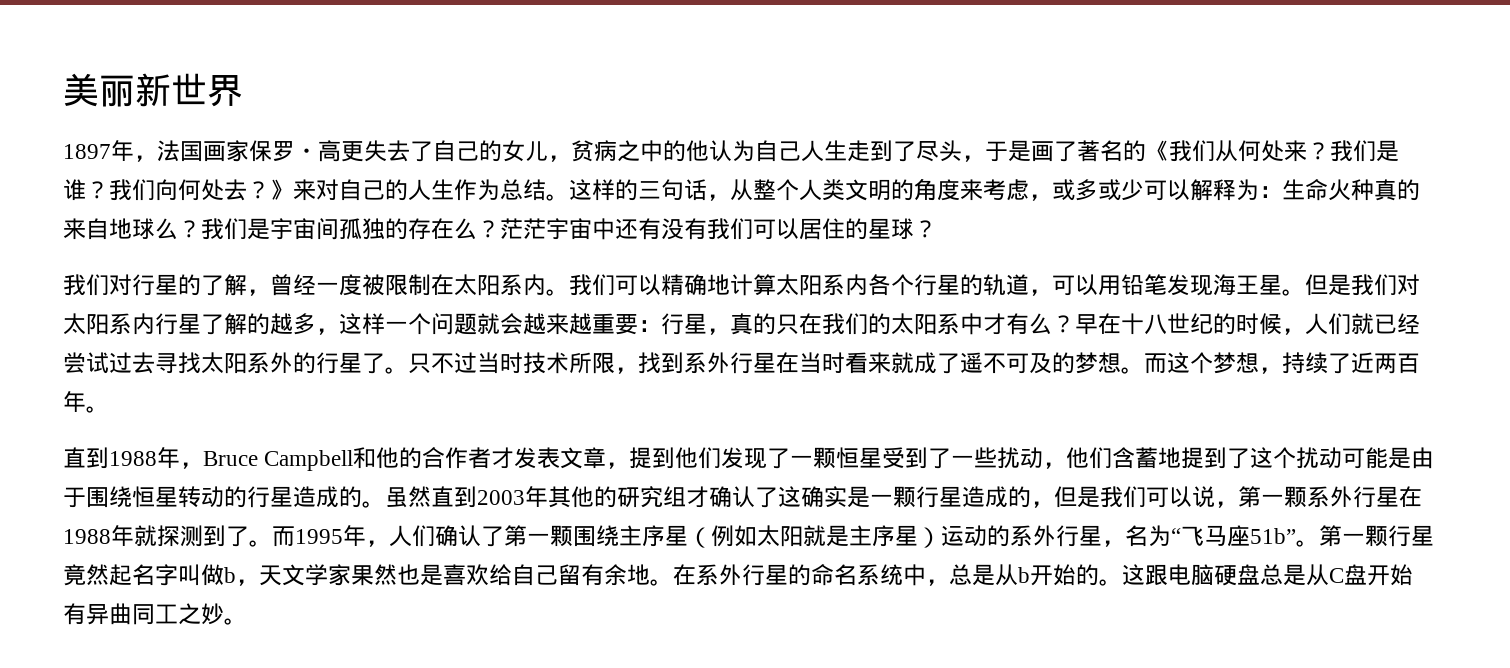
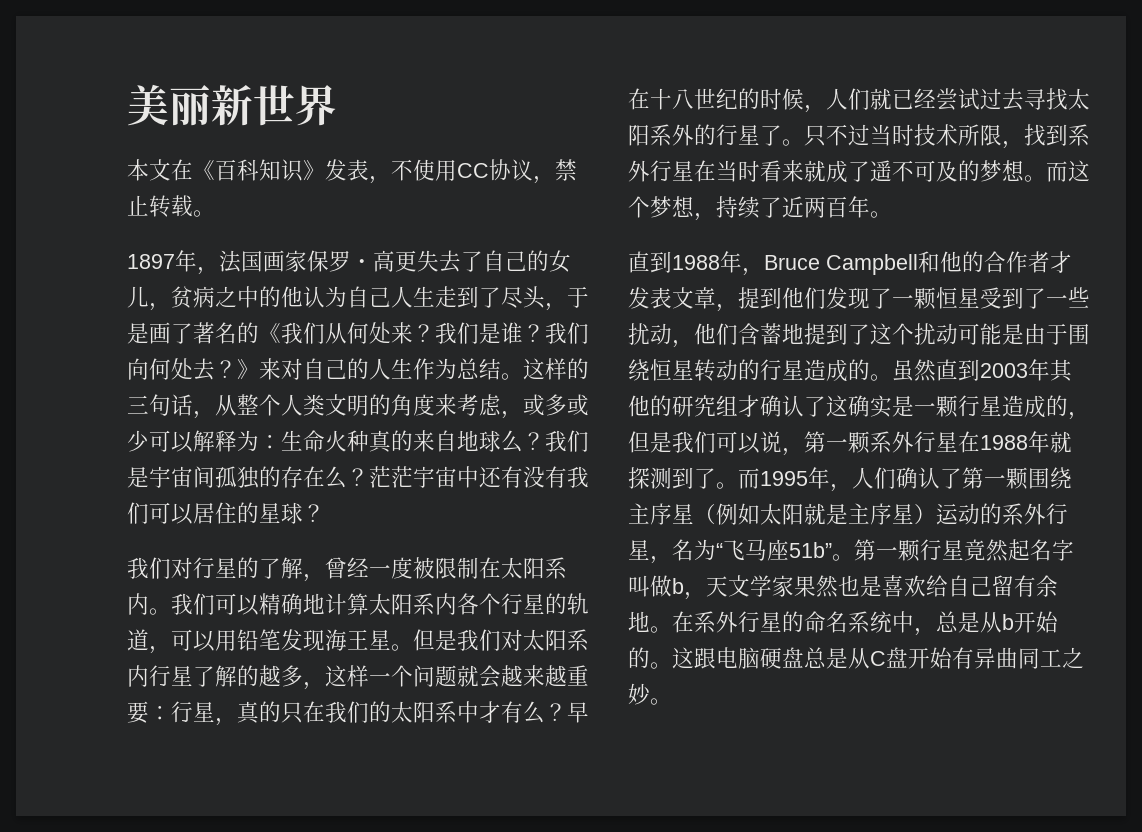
(243, 91) none -> [127,159,577,184] [127,195,215,218] // 本文在《百科知识》发表，不使用CC协议，禁止转载。

